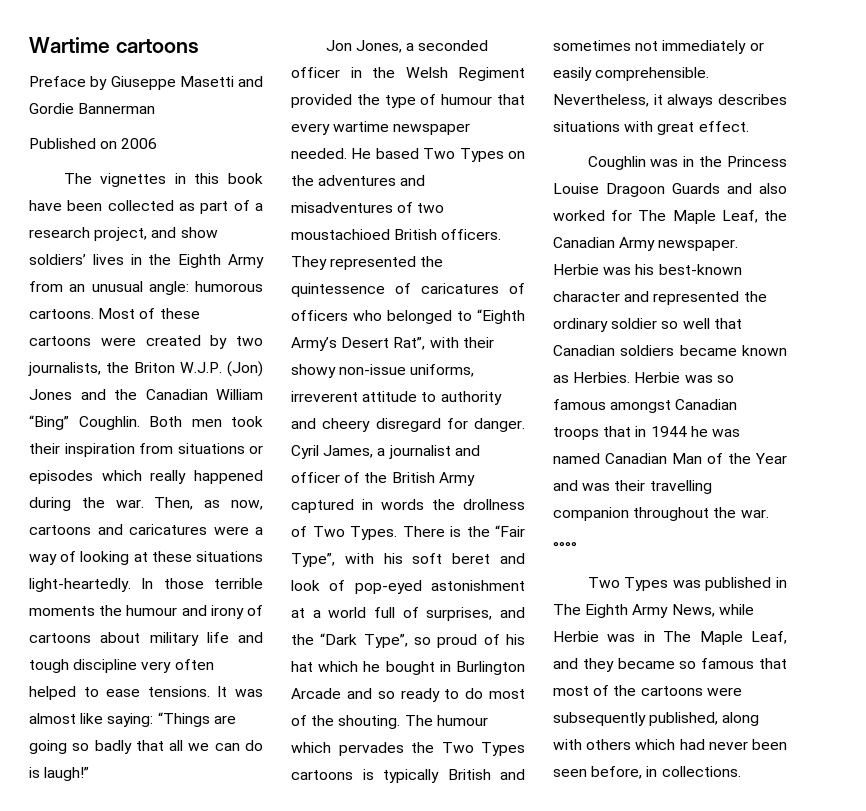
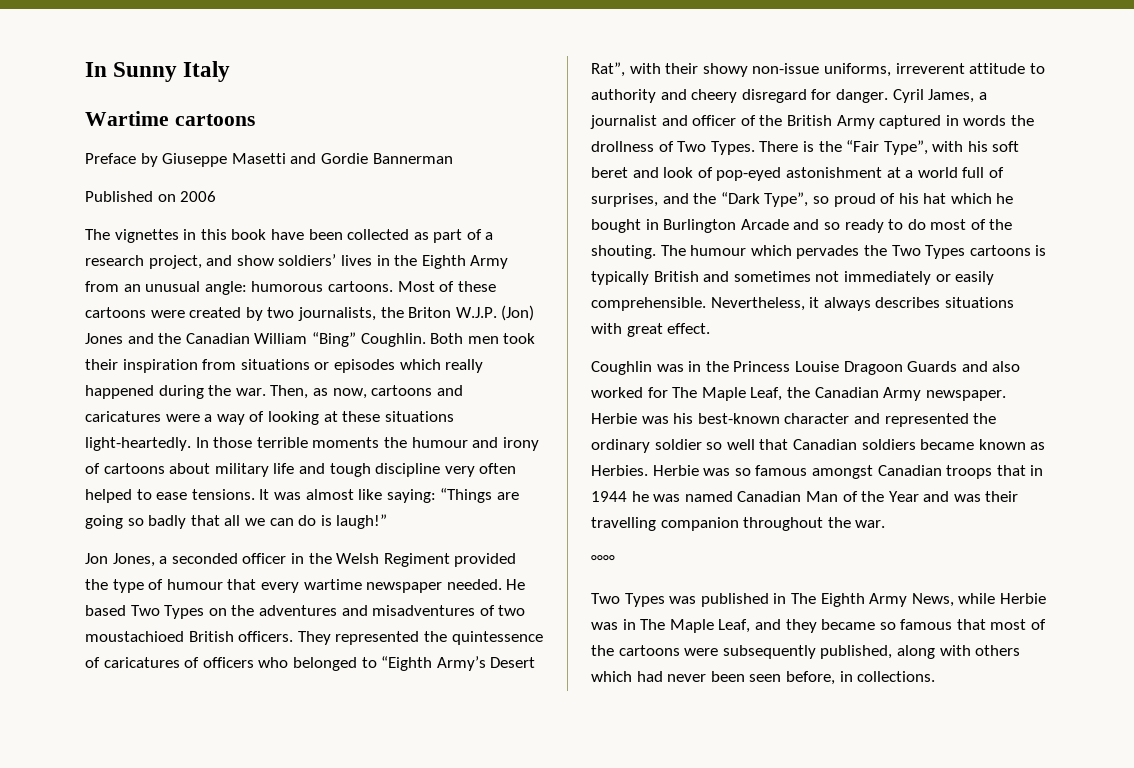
(29, 45) none -> [85,61,231,82] In Sunny Italy //

